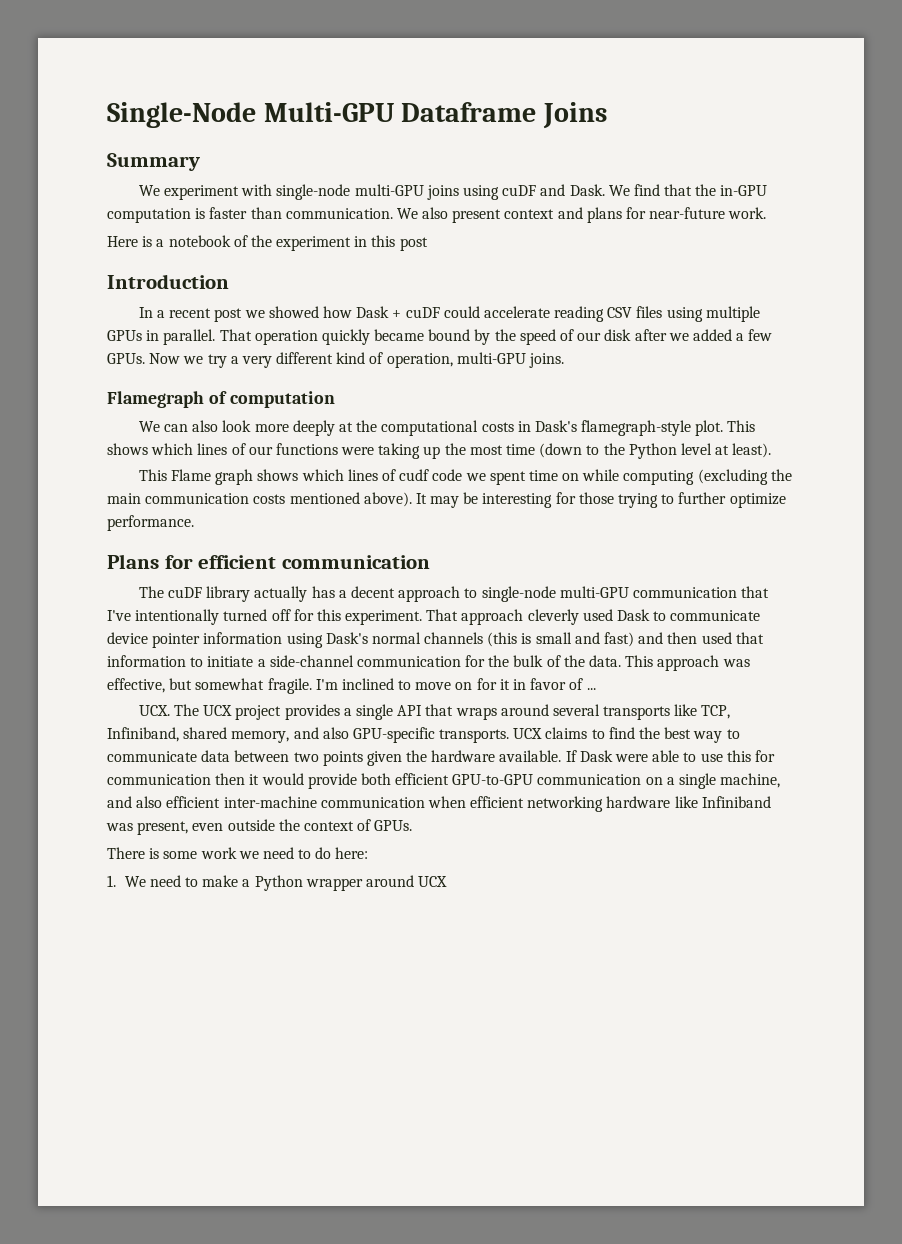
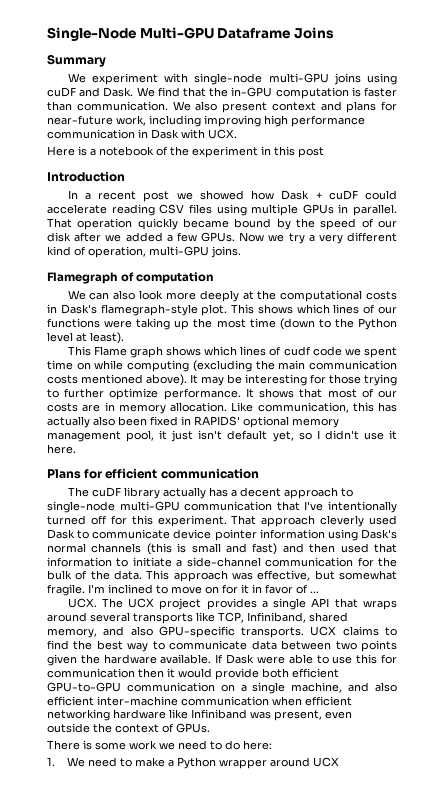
[728,207,767,219] work. -> [116,115,365,127] [47,129,237,139] work, including improving high performance communication in Dask with UCX.
(194, 523) none -> [245,388,398,398] [47,402,397,414] [47,416,339,428] [47,430,397,442] [47,444,76,454] It shows that most of our costs are in memory allocation. Like communication, this has actually also been fixed in RAPIDS' optional memory management pool, it just isn't default yet, so I didn't use it here.

